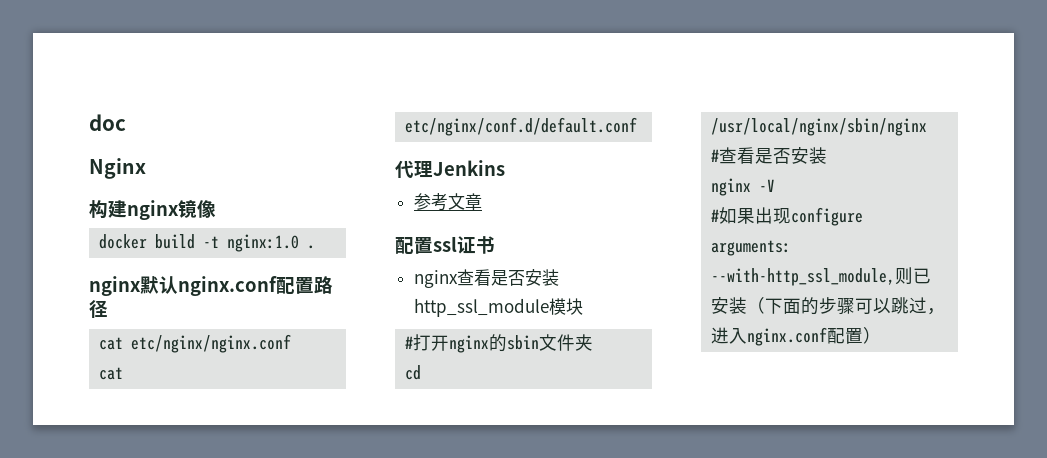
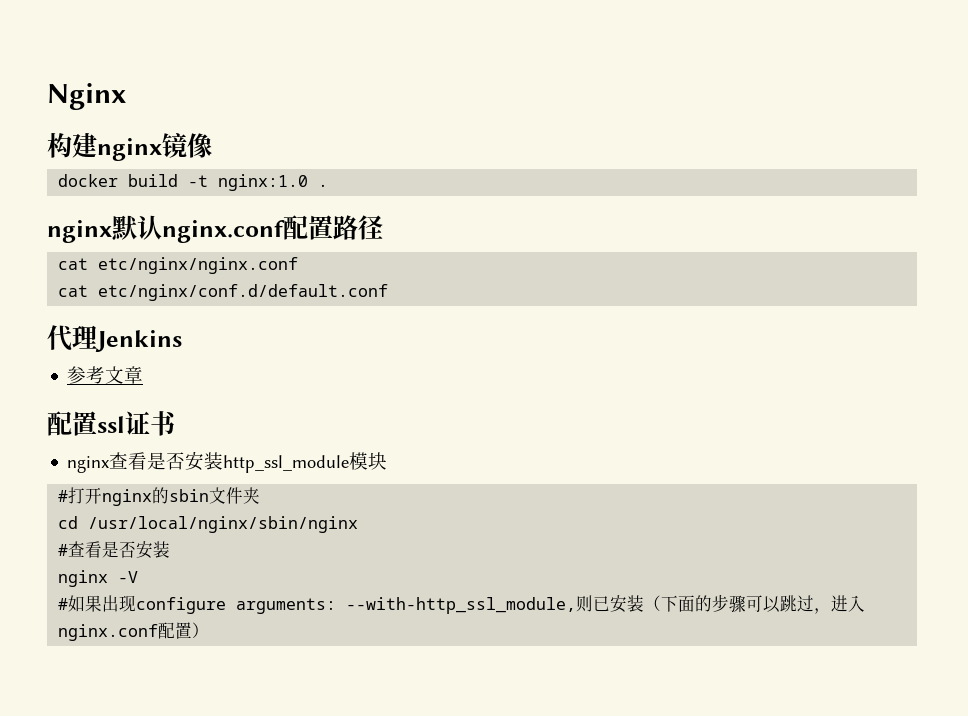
[89,114,126,131] doc // -> (47, 96) none

